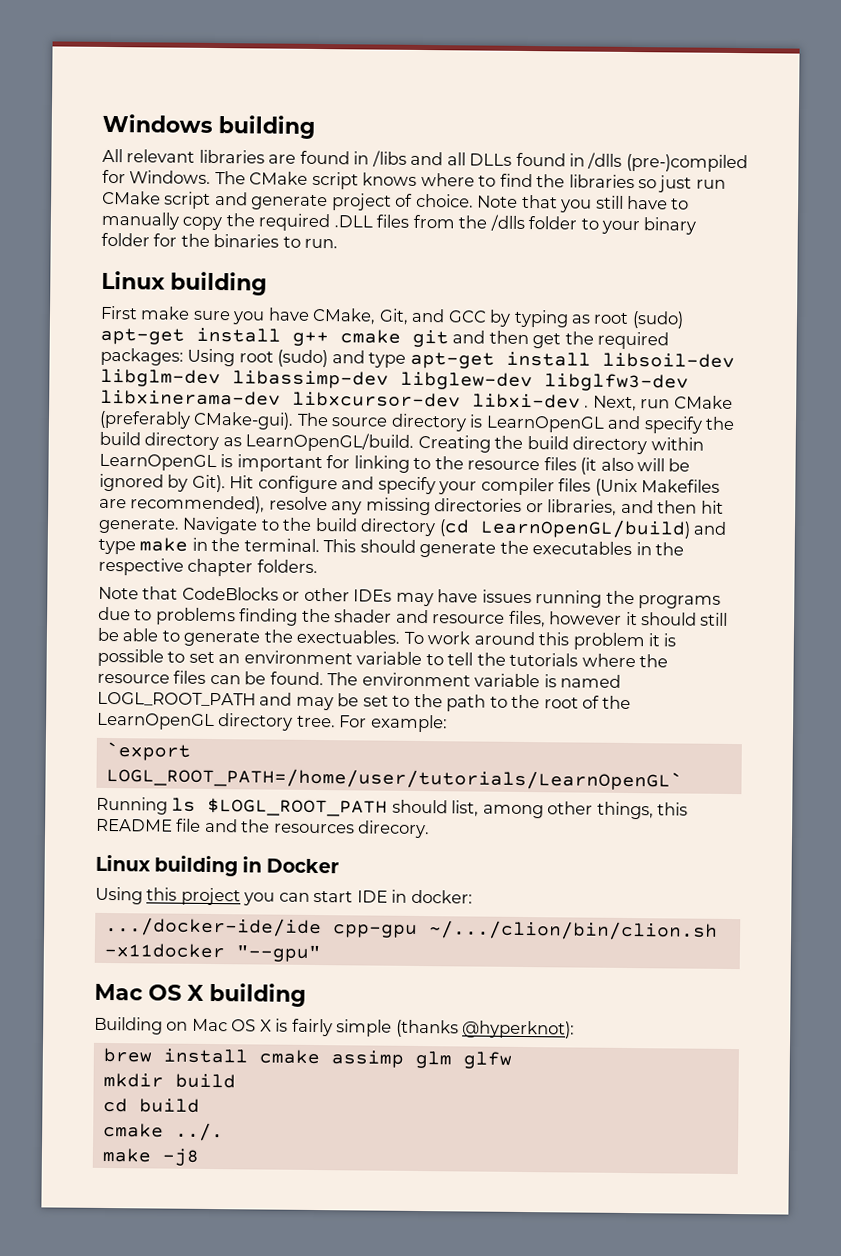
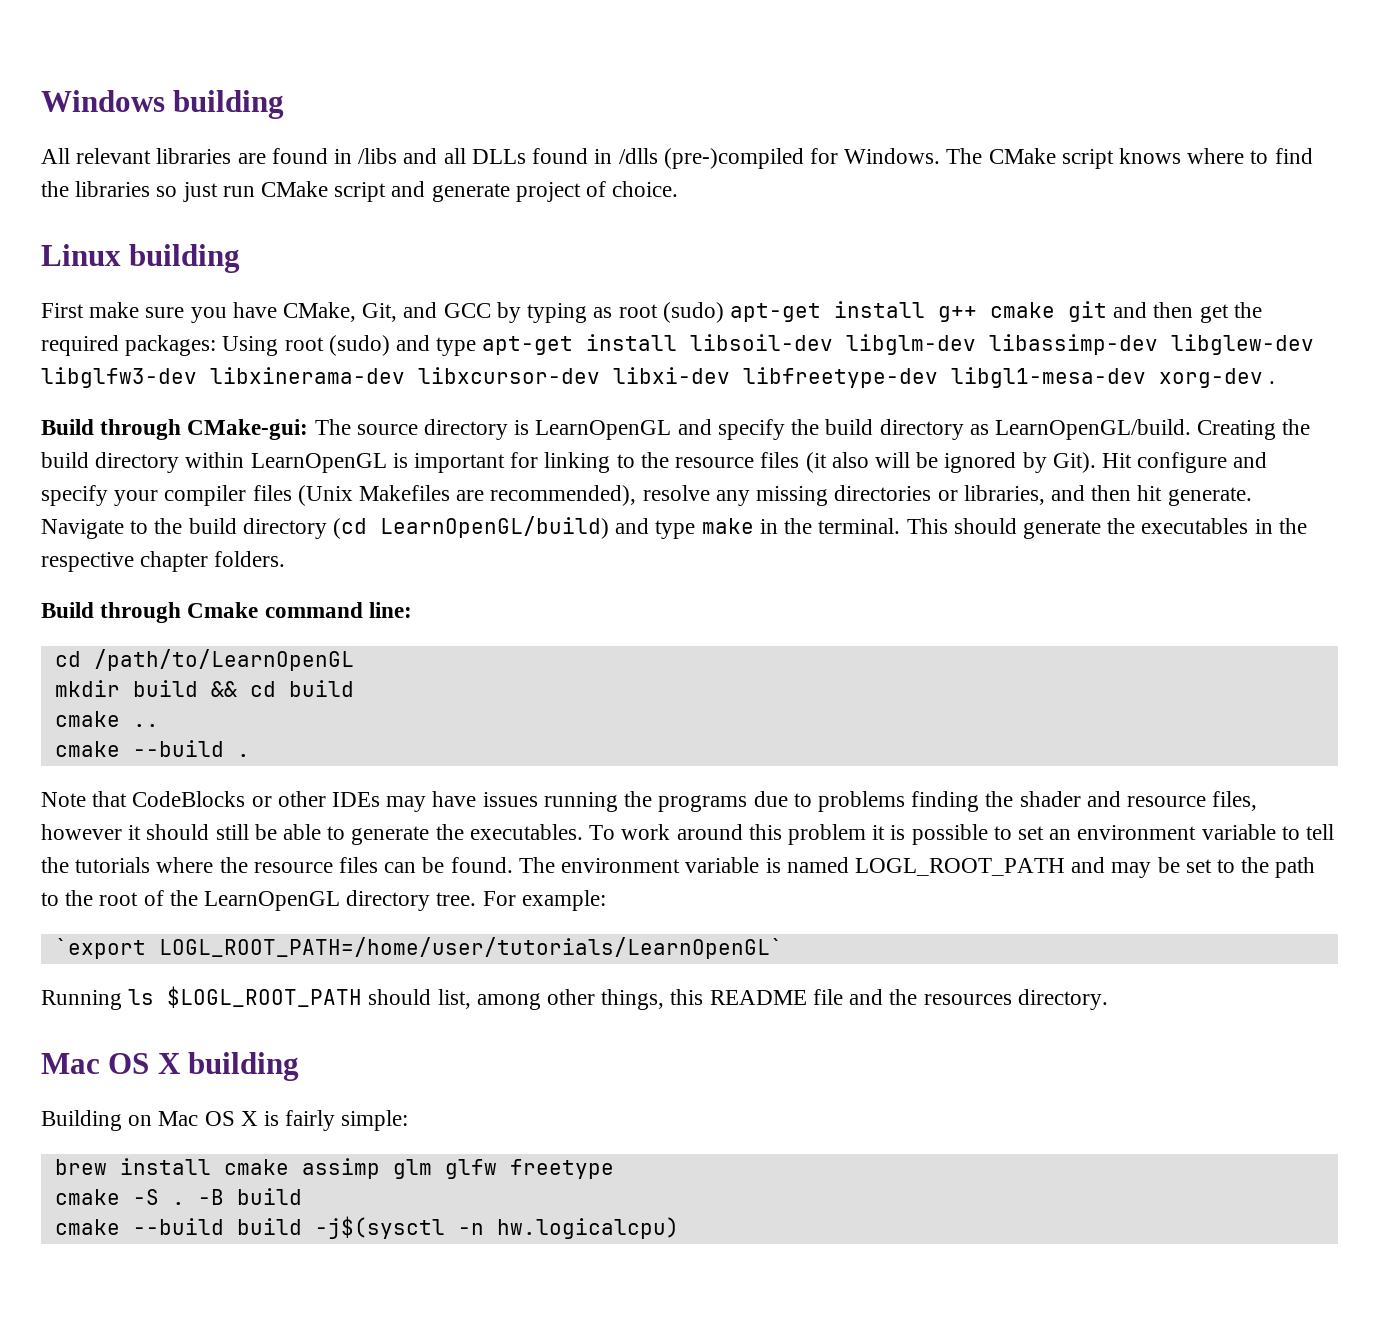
[477,194,690,213] [101,211,697,235] [101,232,339,249] Note that you still have to manually copy the required .DLL files from the /dlls folder to your binary folder for the binaries to run. -> (679, 189) none
[584,395,733,412] [99,410,295,430] . Next, run CMake (preferably CMake-gui). -> [743,367,1276,388] [41,419,309,440] libfreetype-dev libgl1-mesa-dev xorg-dev . // Build through CMake-gui:
(318, 566) none -> [41,602,412,623] [54,649,354,671] [54,680,354,697] [54,711,159,727] [54,740,250,757] // Build through Cmake command line: // cd /path/to/LearnOpenGL // mkdir build && cd build // cmake .. // cmake --build .
[296,629,401,644] exectuables. -> [469,824,583,840] executables.
[357,820,431,839] [95,854,340,877] [95,886,473,906] [104,916,718,941] [103,942,321,963] direcory. // Linux building in Docker // Using this project you can start IDE in docker: // .../docker-ide/ide cpp-gpu ~/.../clion/bin/clion.sh -x11docker "--gpu" -> [1017,989,1108,1010] directory.
[336,1019,576,1039] simple (thanks @hyperknot): -> [341,1110,409,1131] simple:
[102,1072,236,1089] [102,1097,200,1113] [102,1122,224,1142] [101,1147,199,1166] // mkdir build // cd build // cmake ../. // make -j8 -> [509,1159,614,1179] [54,1188,302,1205] [54,1216,679,1239] freetype // cmake -S . -B build // cmake --build build -j$(sysctl -n hw.logicalcpu)

